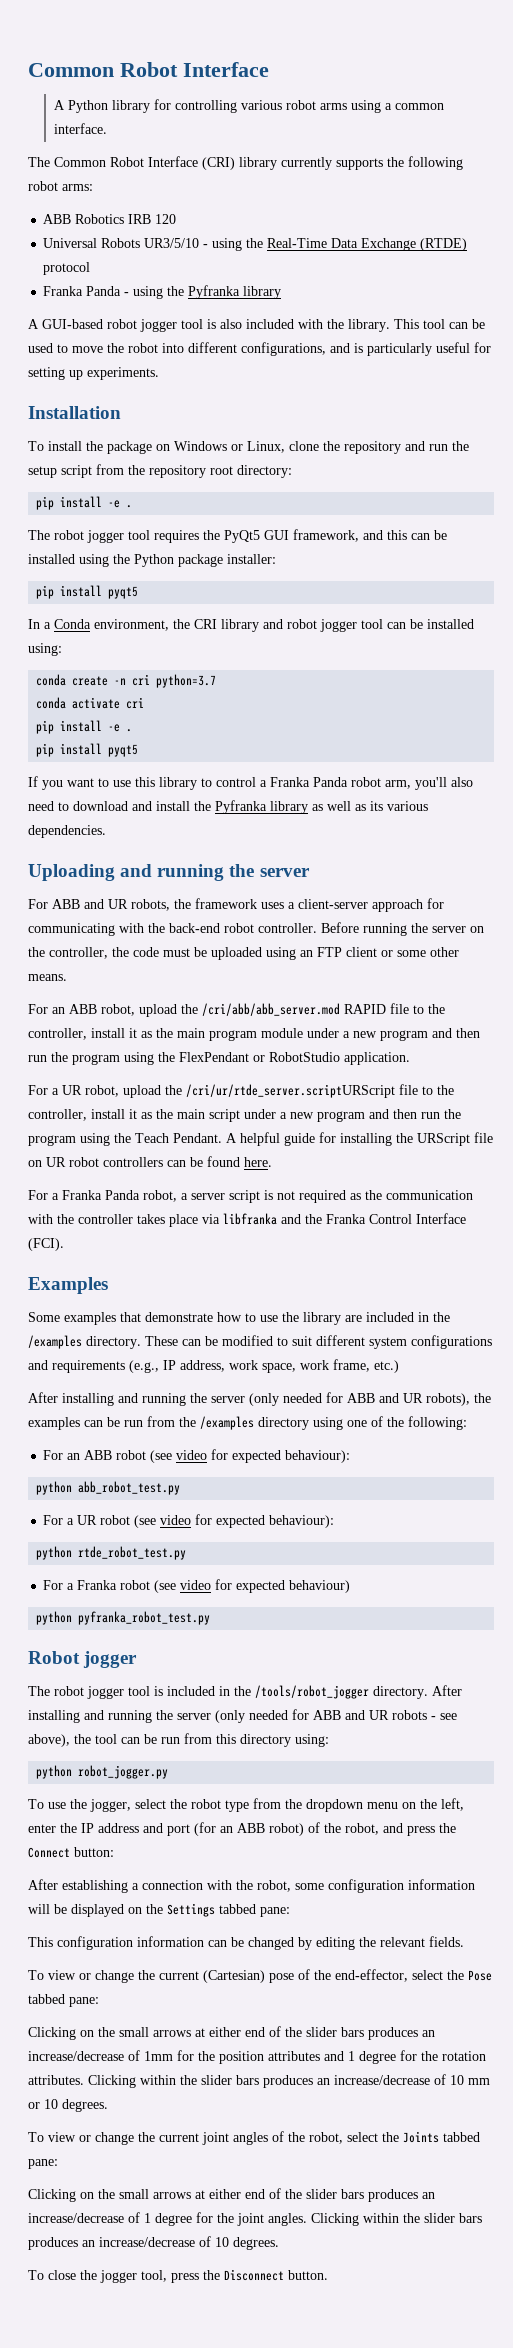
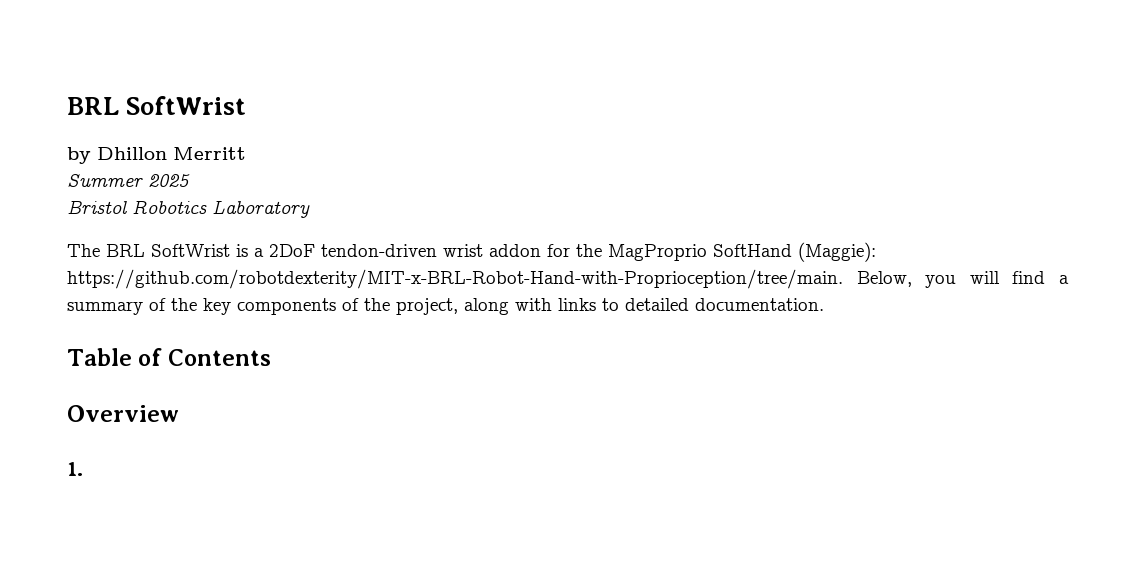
[28,62,269,77] [54,99,445,113] [54,123,108,134] [28,156,463,170] [28,181,93,191] [43,214,177,224] [43,238,468,251] [43,262,91,275] [43,285,282,299] [28,319,485,332] [28,342,491,356] [28,367,159,380] [28,406,121,419] [28,441,469,454] [28,464,292,478] [36,496,133,510] [28,529,447,543] [28,554,276,567] [36,585,139,599] [28,619,474,632] [28,643,62,656] [36,674,217,688] [36,697,145,709] [36,720,133,734] [36,743,139,757] [28,776,473,790] [28,800,428,814] [28,825,106,838] [28,864,310,881] [28,898,444,912] [28,922,484,936] [28,947,459,960] [28,974,67,981] [28,1003,445,1017] [28,1028,480,1041] [28,1052,410,1065] [28,1084,454,1098] [28,1109,461,1122] [28,1132,493,1146] [28,1156,272,1167] [28,1190,473,1203] [28,1213,466,1227] [28,1238,64,1251] [28,1277,108,1294] [28,1312,450,1325] [28,1335,492,1349] [28,1359,399,1373] [28,1392,491,1406] [28,1416,467,1430] [43,1449,351,1463] [36,1481,181,1495] [43,1514,335,1528] [36,1546,187,1560] [43,1579,351,1593] [36,1611,211,1625] [28,1651,138,1668] [28,1685,462,1699] [28,1709,457,1723] [28,1733,329,1747] [36,1765,169,1779] [28,1798,464,1812] [28,1822,456,1836] [28,1847,114,1858] [28,1879,475,1893] [28,1903,290,1917] [28,1936,464,1950] [28,1969,492,1983] [28,1994,99,2007] [28,2026,435,2040] [28,2050,486,2064] [28,2074,490,2088] [28,2099,108,2112] [28,2131,480,2145] [28,2159,58,2169] [28,2188,435,2202] [28,2212,482,2226] [28,2236,279,2250] [28,2269,328,2283] Common Robot Interface // A Python library for controlling various robot arms using a common interface. // The Common Robot Interface (CRI) library currently supports the following robot arms: // ABB Robotics IRB 120 // Universal Robots UR3/5/10 - using the Real-Time Data Exchange (RTDE) protocol // Franka Panda - using the Pyfranka library // A GUI-based robot jogger tool is also included with the library. This tool can be used to move the robot into different configurations, and is particularly useful for setting up experiments. // Installation // To install the package on Windows or Linux, clone the repository and run the setup script from the repository root directory: // pip install -e . // The robot jogger tool requires the PyQt5 GUI framework, and this can be installed using the Python package installer: // pip install pyqt5 // In a Conda environment, the CRI library and robot jogger tool can be installed using: // conda create -n cri python=3.7 // conda activate cri // pip install -e . // pip install pyqt5 // If you want to use this library to control a Franka Panda robot arm, you'll also need to download and install the Pyfranka library as well as its various dependencies. // Uploading and running the server // For ABB and UR robots, the framework uses a client-server approach for communicating with the back-end robot controller. Before running the server on the controller, the code must be uploaded using an FTP client or some other means. // For an ABB robot, upload the /cri/abb/abb_server.mod RAPID file to the controller, install it as the main program module under a new program and then run the program using the FlexPendant or RobotStudio application. // For a UR robot, upload the /cri/ur/rtde_server.scriptURScript file to the controller, install it as the main script under a new program and then run the program using the Teach Pendant. A helpful guide for installing the URScript file on UR robot controllers can be found here. // For a Franka Panda robot, a server script is not required as the communication with the controller takes place via libfranka and the Franka Control Interface (FCI). // Examples // Some examples that demonstrate how to use the library are included in the /examples directory. These can be modified to suit different system configurations and requirements (e.g., IP address, work space, work frame, etc.) // After installing and running the server (only needed for ABB and UR robots), the examples can be run from the /examples directory using one of the following: // For an ABB robot (see video for expected behaviour): // python abb_robot_test.py // For a UR robot (see video for expected behaviour): // python rtde_robot_test.py // For a Franka robot (see video for expected behaviour) // python pyfranka_robot_test.py // Robot jogger // The robot jogger tool is included in the /tools/robot_jogger directory. After installing and running the server (only needed for ABB and UR robots - see above), the tool can be run from this directory using: // python robot_jogger.py // To use the jogger, select the robot type from the dropdown menu on the left, enter the IP address and port (for an ABB robot) of the robot, and press the Connect button: // After establishing a connection with the robot, some configuration information will be displayed on the Settings tabbed pane: // This configuration information can be changed by editing the relevant fields. // To view or change the current (Cartesian) pose of the end-effector, select the Pose tabbed pane: // Clicking on the small arrows at either end of the slider bars produces an increase/decrease of 1mm for the position attributes and 1 degree for the rotation attributes. Clicking within the slider bars produces an increase/decrease of 10 mm or 10 degrees. // To view or change the current joint angles of the robot, select the Joints tabbed pane: // Clicking on the small arrows at either end of the slider bars produces an increase/decrease of 1 degree for the joint angles. Clicking within the slider bars produces an increase/decrease of 10 degrees. // To close the jogger tool, press the Disconnect button. -> [67,96,247,115] [67,147,246,164] [67,174,190,187] [67,200,310,218] [67,242,876,262] [67,269,1069,289] [67,298,824,315] [67,348,271,366] [67,405,179,422] [67,462,83,476] BRL SoftWrist // by Dhillon Merritt // Summer 2025 // Bristol Robotics Laboratory // The BRL SoftWrist is a 2DoF tendon-driven wrist addon for the MagProprio SoftHand (Maggie): https://github.com/robotdexterity/MIT-x-BRL-Robot-Hand-with-Proprioception/tree/main. Below, you will find a summary of the key components of the project, along with links to detailed documentation. // Table of Contents // Overview // 1.

